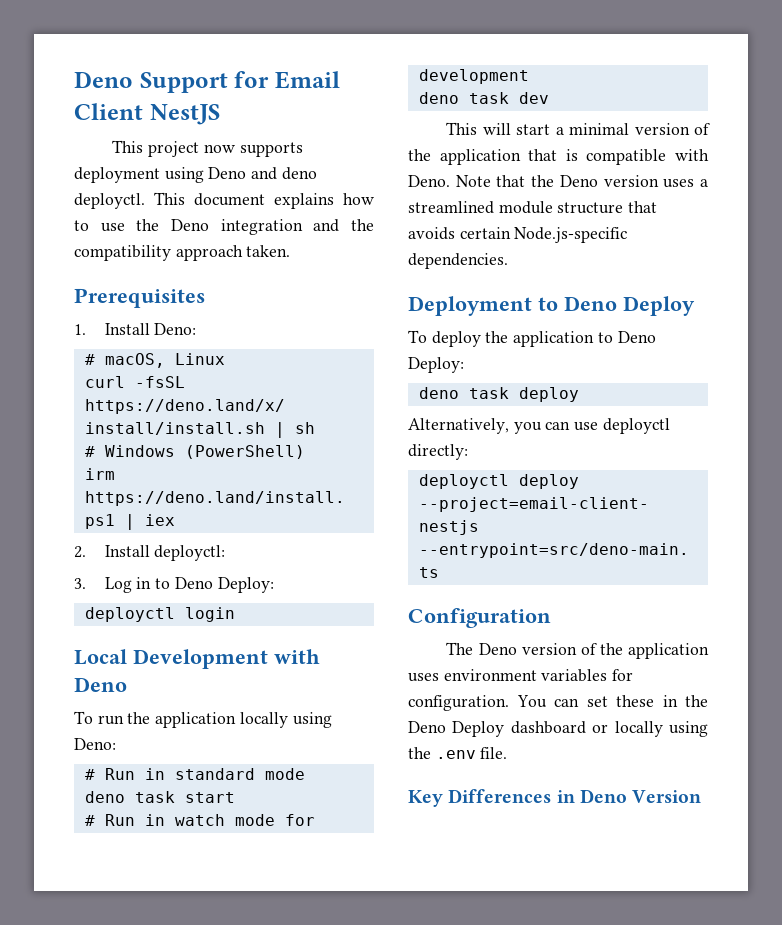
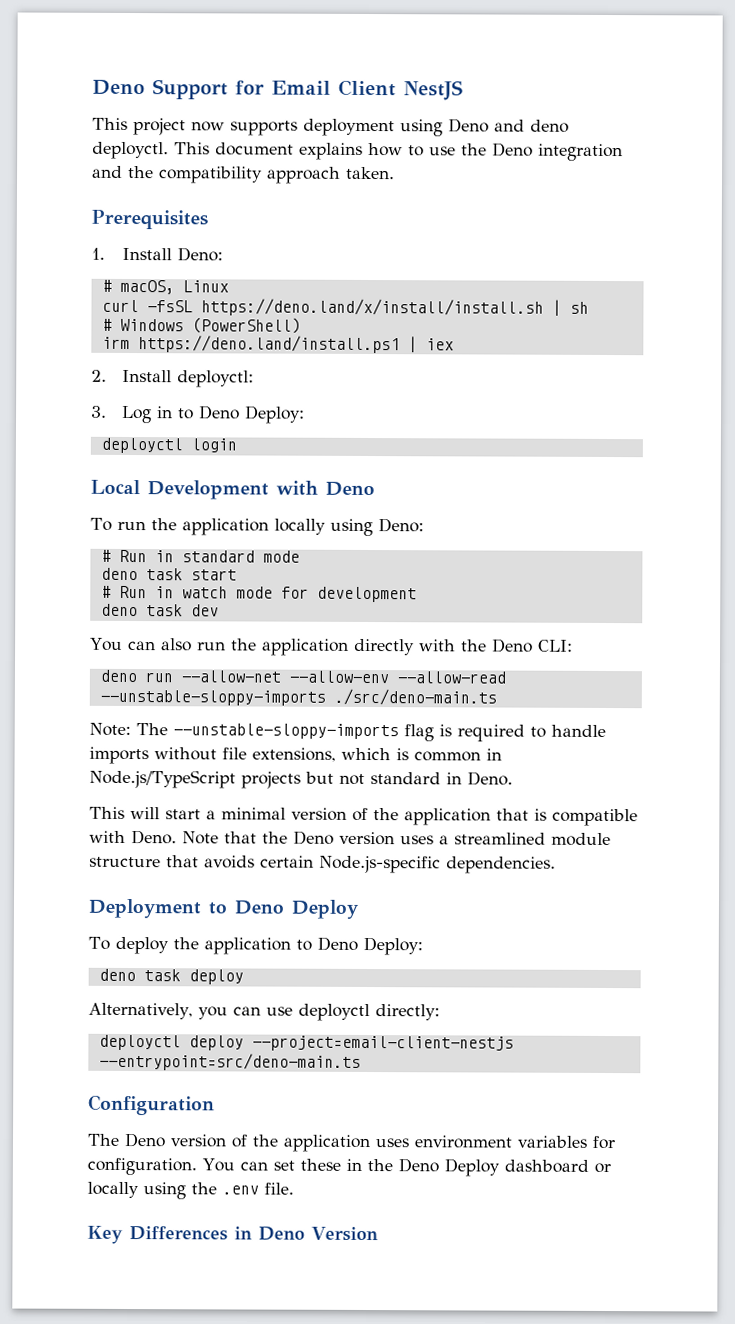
(549, 98) none -> [90,637,573,656] [99,669,506,684] [99,688,497,706] [89,722,606,742] [89,746,502,765] [89,769,513,789] // You can also run the application directly with the Deno CLI: // deno run --allow-net --allow-env --allow-read --unstable-sloppy-imports ./src/deno-main.ts // Note: The --unstable-sloppy-imports flag is required to handle imports without file extensions, which is common in Node.js/TypeScript projects but not standard in Deno.

